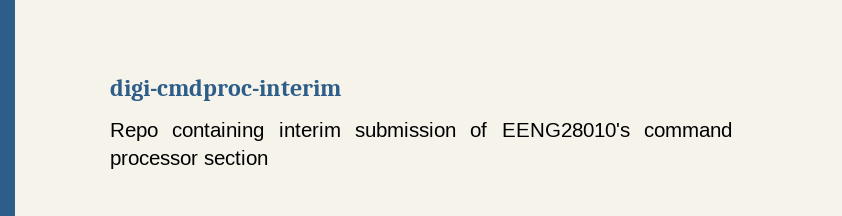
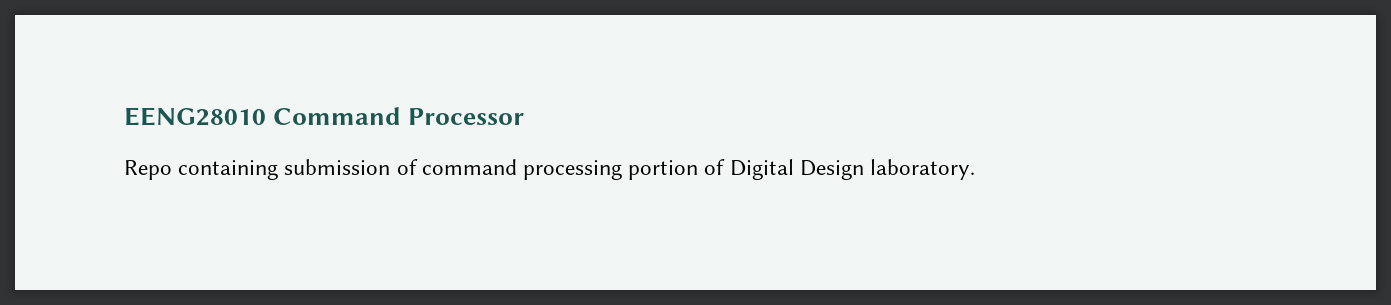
[110,79,341,101] digi-cmdproc-interim -> [124,107,525,126] EENG28010 Command Processor
[278,122,341,137] interim -> (279, 170) none
[501,122,732,137] [110,150,268,169] EENG28010's command processor section -> [421,159,976,180] command processing portion of Digital Design laboratory.

